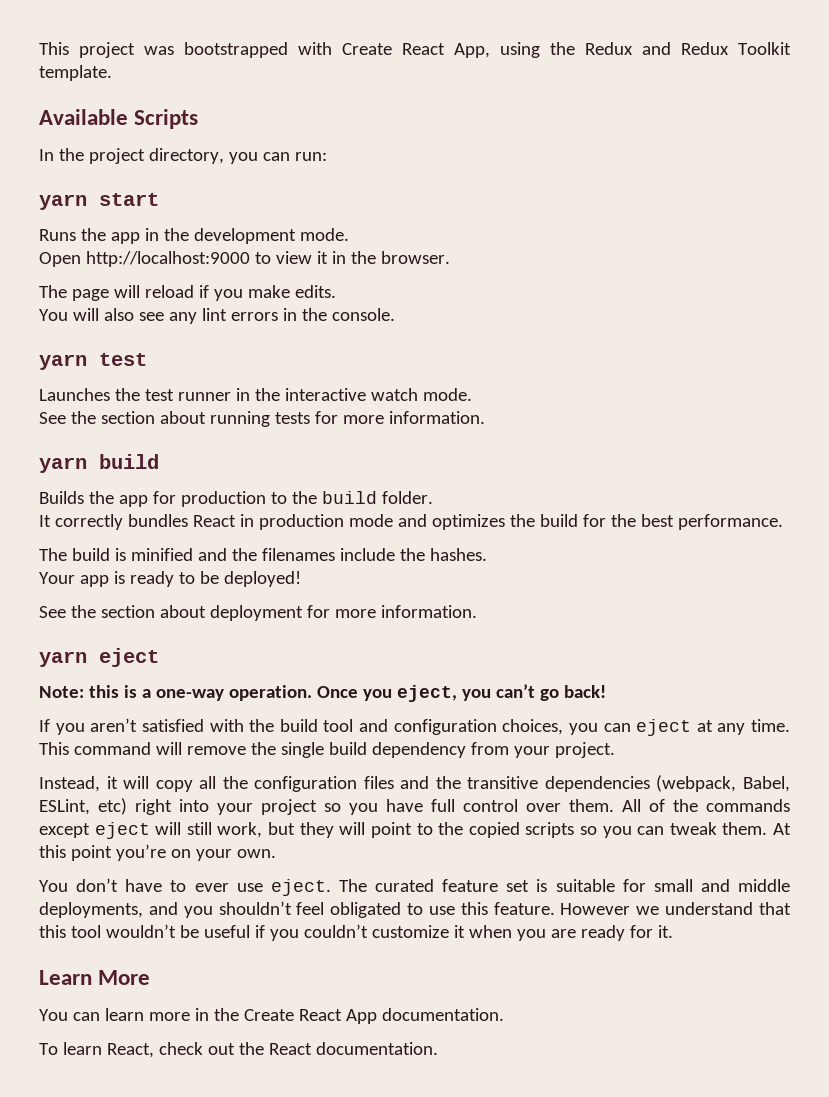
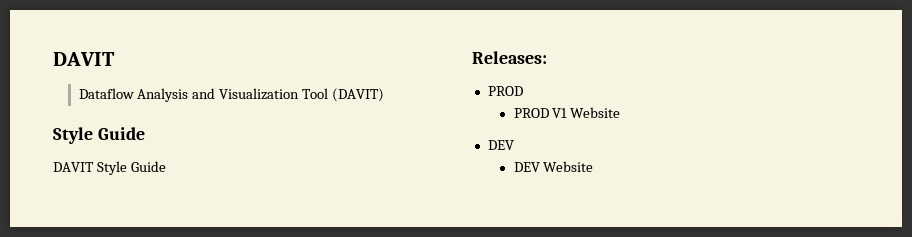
[39,42,791,58] [39,65,112,81] [39,109,199,129] [39,148,327,164] [39,193,159,210] [39,228,349,244] [39,251,450,267] [39,285,336,301] [39,308,395,324] [39,353,147,370] [39,388,472,401] [39,411,485,427] [39,454,159,473] [39,491,433,507] [39,514,783,530] [39,548,487,561] [39,571,301,587] [39,605,477,621] [39,648,159,667] [39,684,606,702] [39,718,790,736] [39,742,615,758] [39,775,790,792] [39,798,790,815] [39,822,791,839] [39,844,276,861] [39,878,790,896] [39,901,791,918] [39,924,673,941] [39,970,151,985] [39,1008,504,1024] [39,1042,438,1058] This project was bootstrapped with Create React App, using the Redux and Redux Toolkit template. // Available Scripts // In the project directory, you can run: // yarn start // Runs the app in the development mode. // Open http://localhost:9000 to view it in the browser. // The page will reload if you make edits. // You will also see any lint errors in the console. // yarn test // Launches the test runner in the interactive watch mode. // See the section about running tests for more information. // yarn build // Builds the app for production to the build folder. // It correctly bundles React in production mode and optimizes the build for the best performance. // The build is minified and the filenames include the hashes. // Your app is ready to be deployed! // See the section about deployment for more information. // yarn eject // Note: this is a one-way operation. Once you eject, you can’t go back! // If you aren’t satisfied with the build tool and configuration choices, you can eject at any time. This command will remove the single build dependency from your project. // Instead, it will copy all the configuration files and the transitive dependencies (webpack, Babel, ESLint, etc) right into your project so you have full control over them. All of the commands except eject will still work, but they will point to the copied scripts so you can tweak them. At this point you’re on your own. // You don’t have to ever use eject. The curated feature set is suitable for small and middle deployments, and you shouldn’t feel obligated to use this feature. However we understand that this tool wouldn’t be useful if you couldn’t customize it when you are ready for it. // Learn More // You can learn more in the Create React App documentation. // To learn React, check out the React documentation. -> [53,52,115,66] [78,88,385,102] [53,127,145,144] [53,161,166,175] [472,51,547,64] [487,86,523,96] [513,107,621,118] [487,140,514,150] [513,161,594,172] DAVIT // Dataflow Analysis and Visualization Tool (DAVIT) // Style Guide // DAVIT Style Guide // Releases: // PROD // PROD V1 Website // DEV // DEV Website

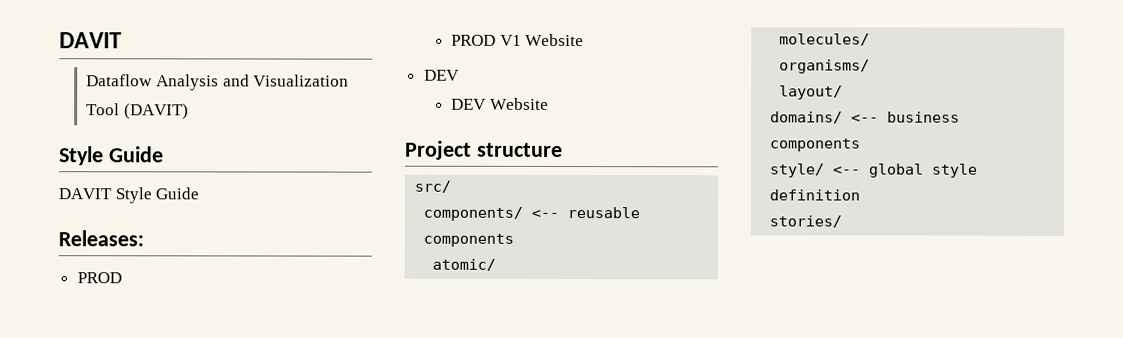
(594, 166) none -> [405,140,563,160] [414,180,452,193] [423,206,641,221] [423,233,515,247] [432,258,497,271] [779,33,871,46] [779,59,871,74] [779,85,844,100] [770,111,961,124] [770,138,862,152] [769,163,979,178] [769,189,861,201] [769,215,843,228] // Project structure // src/ // components/ <-- reusable components // atomic/ // molecules/ // organisms/ // layout/ // domains/ <-- business components // style/ <-- global style definition // stories/

